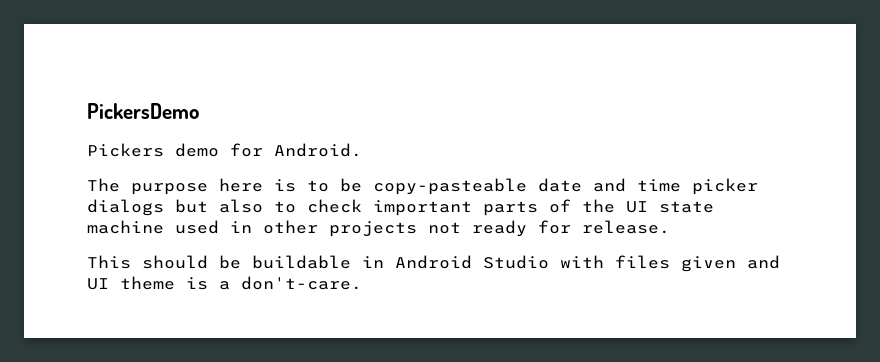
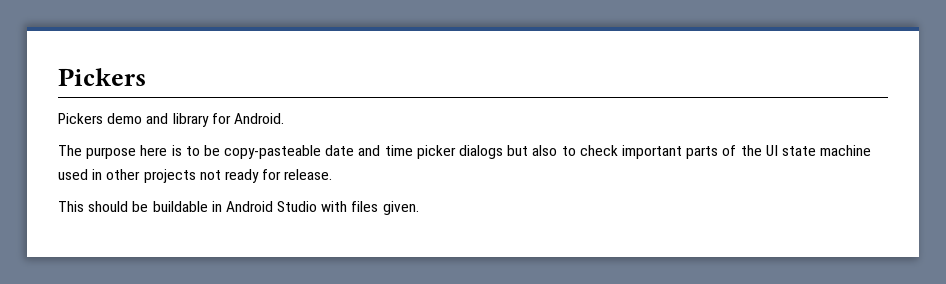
[87,103,199,119] PickersDemo -> [58,68,146,86] Pickers
(219, 150) none -> [146,113,209,127] and library
[681,255,780,272] [87,276,362,290] given and UI theme is a don't-care. -> [382,201,419,215] given.

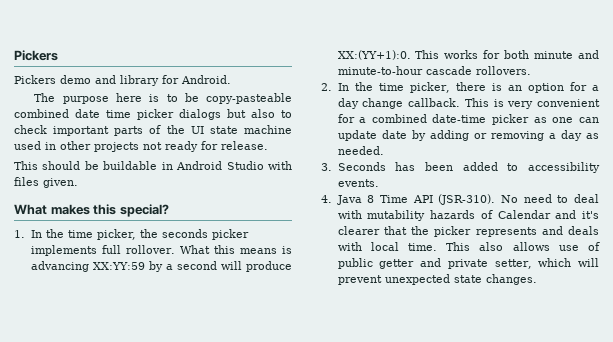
[325,145,381,156] date and -> [14,109,100,118] combined date
(419, 208) none -> [14,204,169,217] [14,229,250,240] [30,245,292,256] [30,261,292,272] [337,50,599,60] [337,66,531,75] [321,82,599,93] [337,98,600,109] [337,114,599,125] [337,130,599,141] [337,146,384,155] [321,162,600,173] [337,179,379,187] [321,194,599,205] [337,210,599,221] [337,226,599,237] [337,242,600,251] [337,258,599,269] [337,274,537,285] // What makes this special? // 1. In the time picker, the seconds picker implements full rollover. What this means is advancing XX:YY:59 by a second will produce XX:(YY+1):0. This works for both minute and minute-to-hour cascade rollovers. // 2. In the time picker, there is an option for a day change callback. This is very convenient for a combined date-time picker as one can update date by adding or removing a day as needed. // 3. Seconds has been added to accessibility events. // 4. Java 8 Time API (JSR-310). No need to deal with mutability hazards of Calendar and it's clearer that the picker represents and deals with local time. This also allows use of public getter and private setter, which will prevent unexpected state changes.

